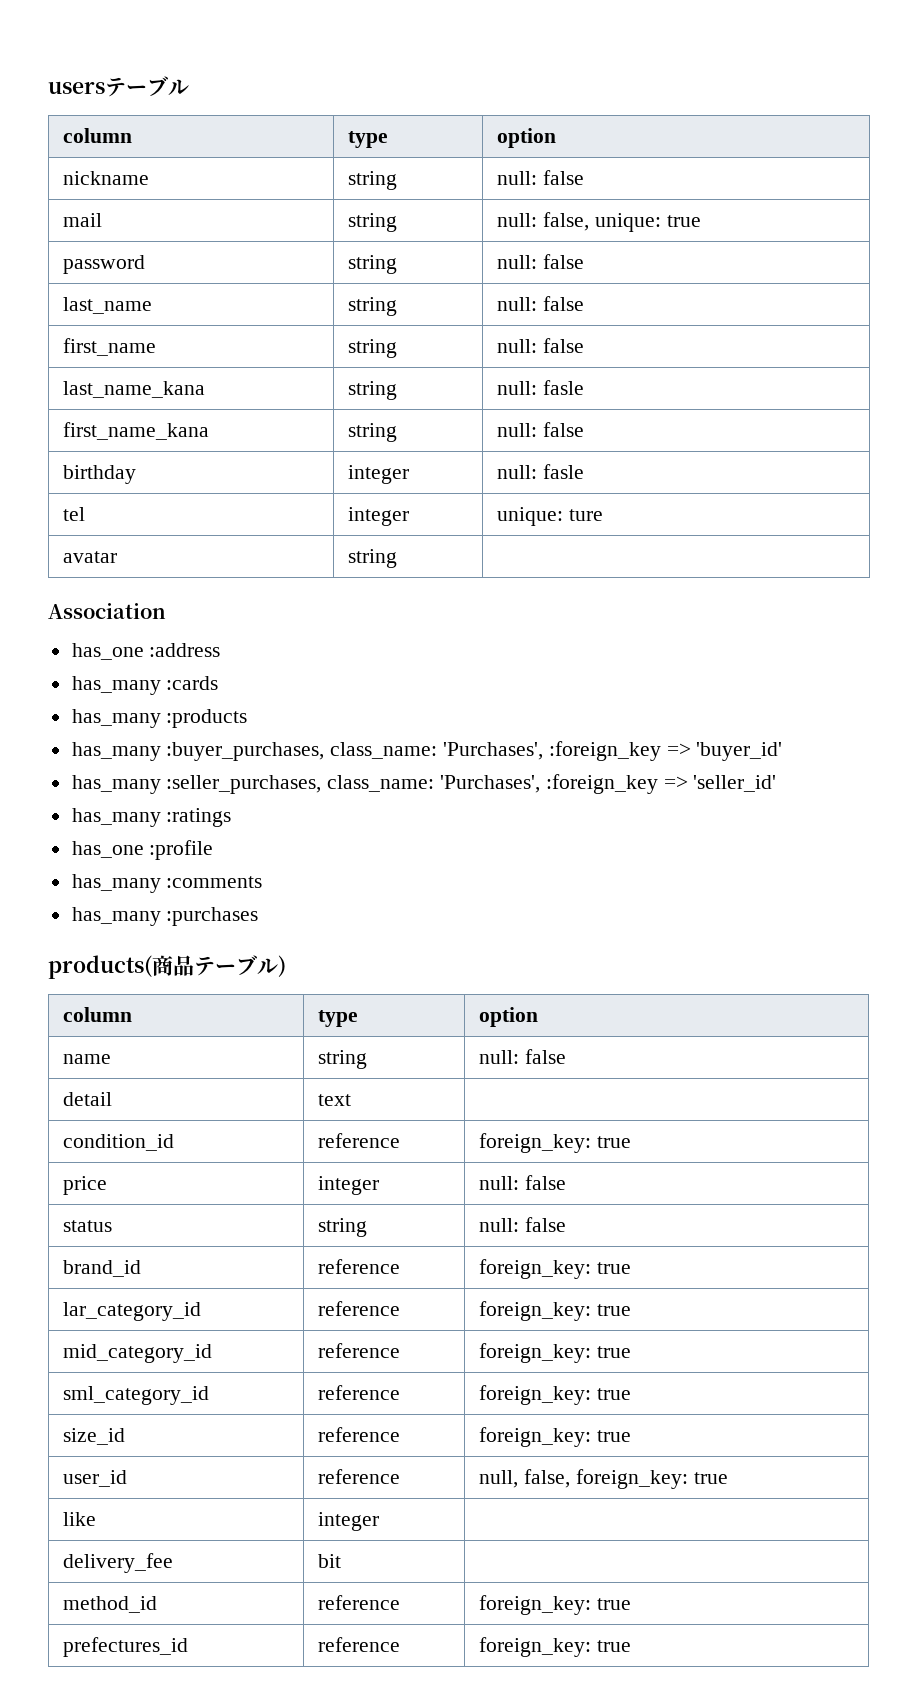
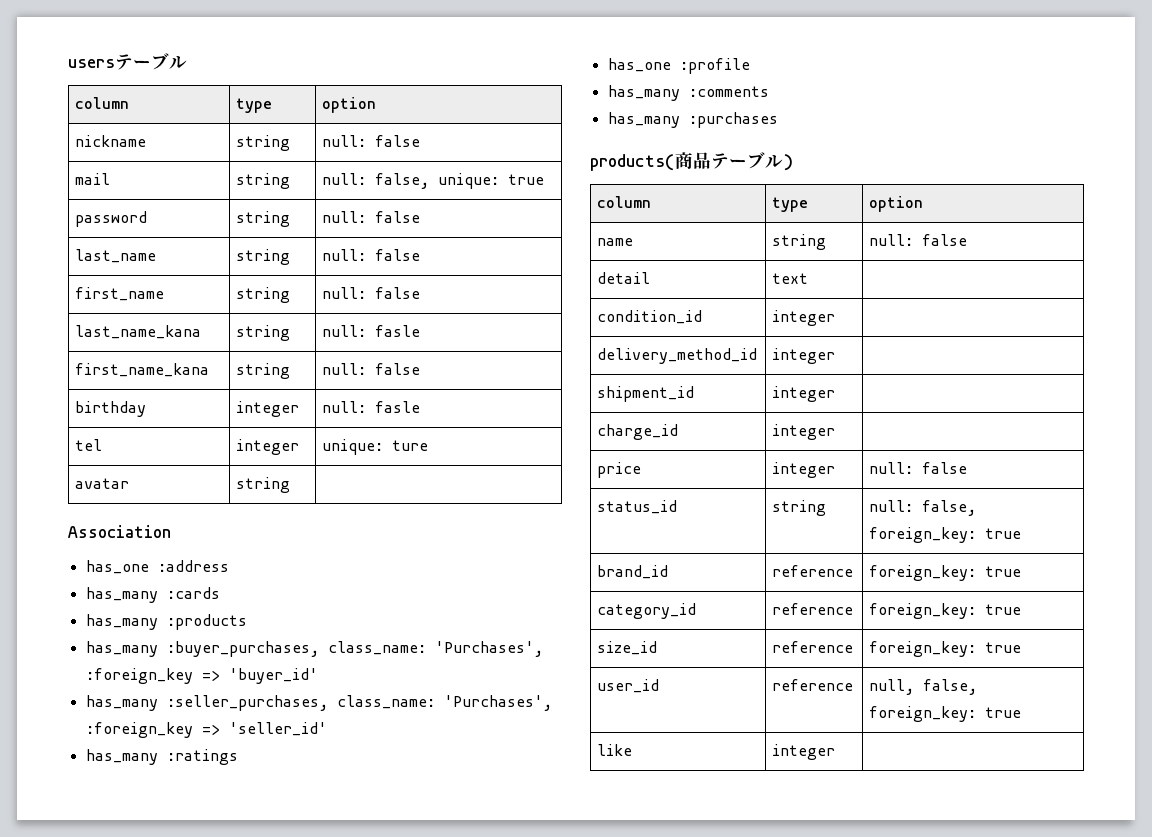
[318,1133,401,1148] [479,1133,632,1153] reference | foreign_key: true -> [772,310,836,326] [597,348,758,364] [772,348,836,364] [597,386,695,402] [772,386,836,402] [597,424,679,440] [772,424,836,440] integer | // delivery_method_id | integer | // shipment_id | integer | // charge_id | integer |
[63,1220,113,1232] [318,1218,368,1237] [479,1217,567,1232] status | string | null: false -> [597,500,678,514] [772,500,827,516] [869,500,977,516] [869,527,1022,543] status_id | string | null: false, foreign_key: true
[63,1302,202,1321] [318,1301,401,1316] [479,1301,632,1321] [63,1344,213,1363] [318,1343,401,1358] [479,1343,632,1363] [63,1386,210,1405] lar_category_id | reference | foreign_key: true // mid_category_id | reference | foreign_key: true // sml_category_id -> [597,603,697,619] category_id
[63,1553,174,1573] [318,1554,342,1568] [63,1596,158,1613] [318,1595,401,1610] [479,1595,632,1615] [63,1637,189,1657] [318,1637,401,1652] [479,1637,632,1657] // delivery_fee | bit | // method_id | reference | foreign_key: true // prefectures_id | reference | foreign_key: true -> (836, 752) none

